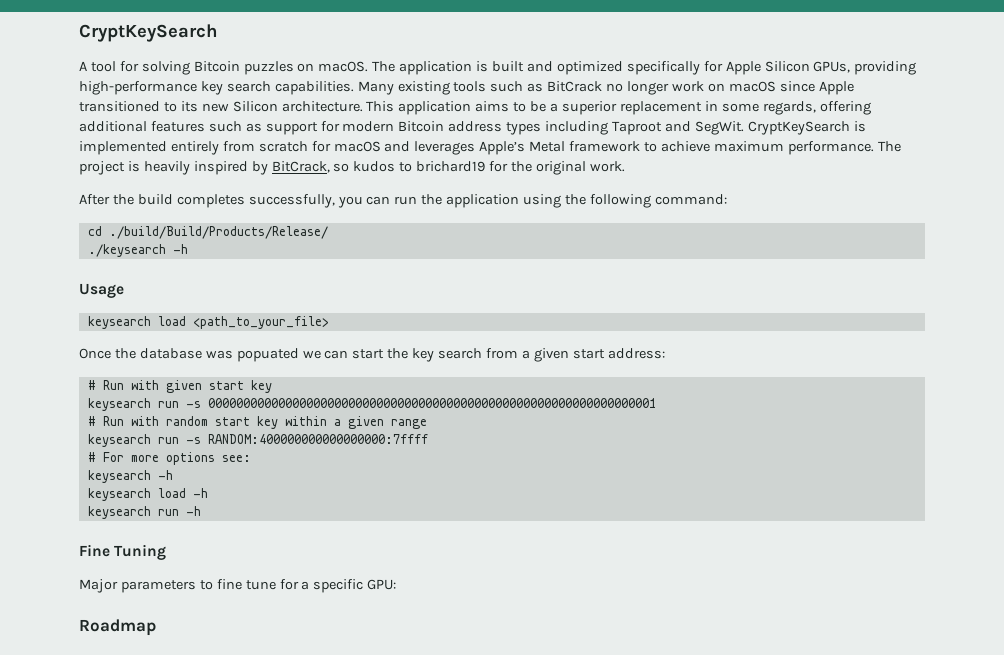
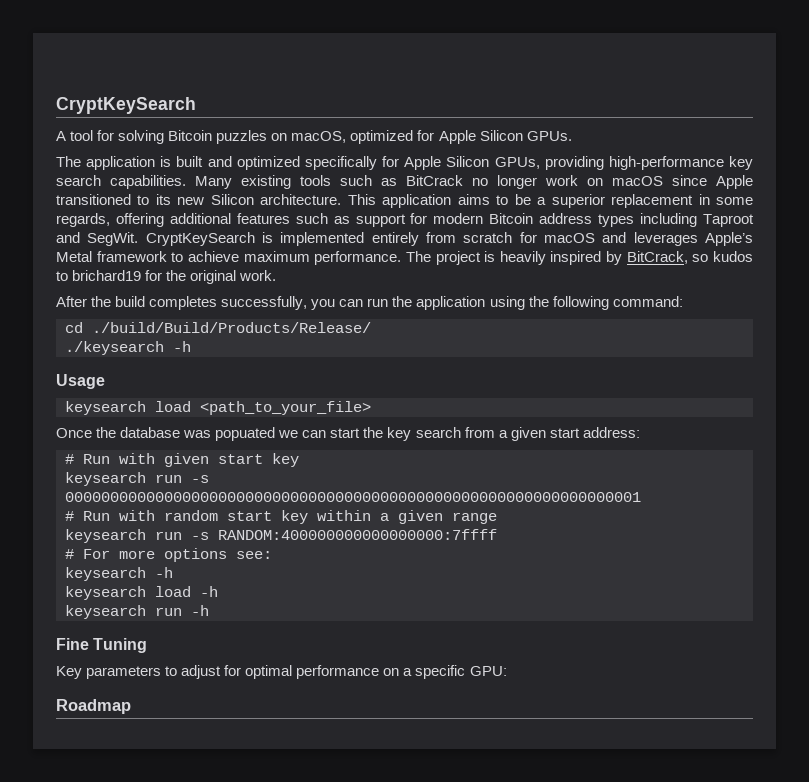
[318,61,369,72] macOS. -> [291,130,572,144] macOS, optimized for Apple Silicon GPUs. //
[79,579,118,593] Major -> [56,666,82,679] Key
[216,579,299,590] fine tune for -> [181,665,400,679] adjust for optimal performance on

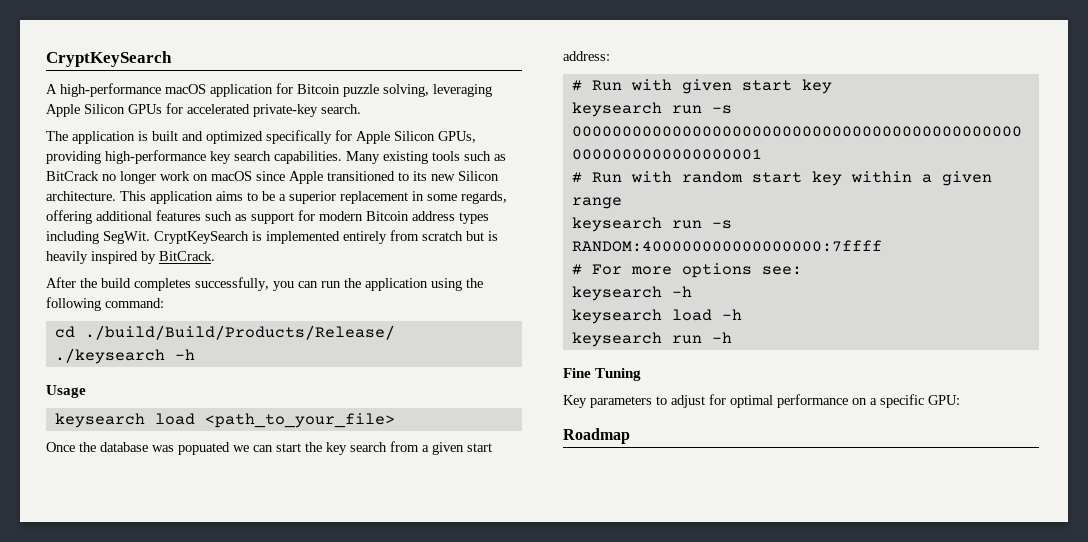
[70,130,572,144] tool for solving Bitcoin puzzles on macOS, optimized for Apple Silicon GPUs. -> [60,83,492,97] [46,103,361,117] high-performance macOS application for Bitcoin puzzle solving, leveraging Apple Silicon GPUs for accelerated private-key search.
[702,214,754,227] [56,232,80,243] Taproot and -> (99, 237) none
[519,232,754,246] [56,251,753,265] [56,270,277,284] for macOS and leverages Apple’s Metal framework to achieve maximum performance. The project is heavily inspired by BitCrack, so kudos to brichard19 for the original work. -> [466,231,498,241] [46,251,215,264] but is heavily inspired by BitCrack.

